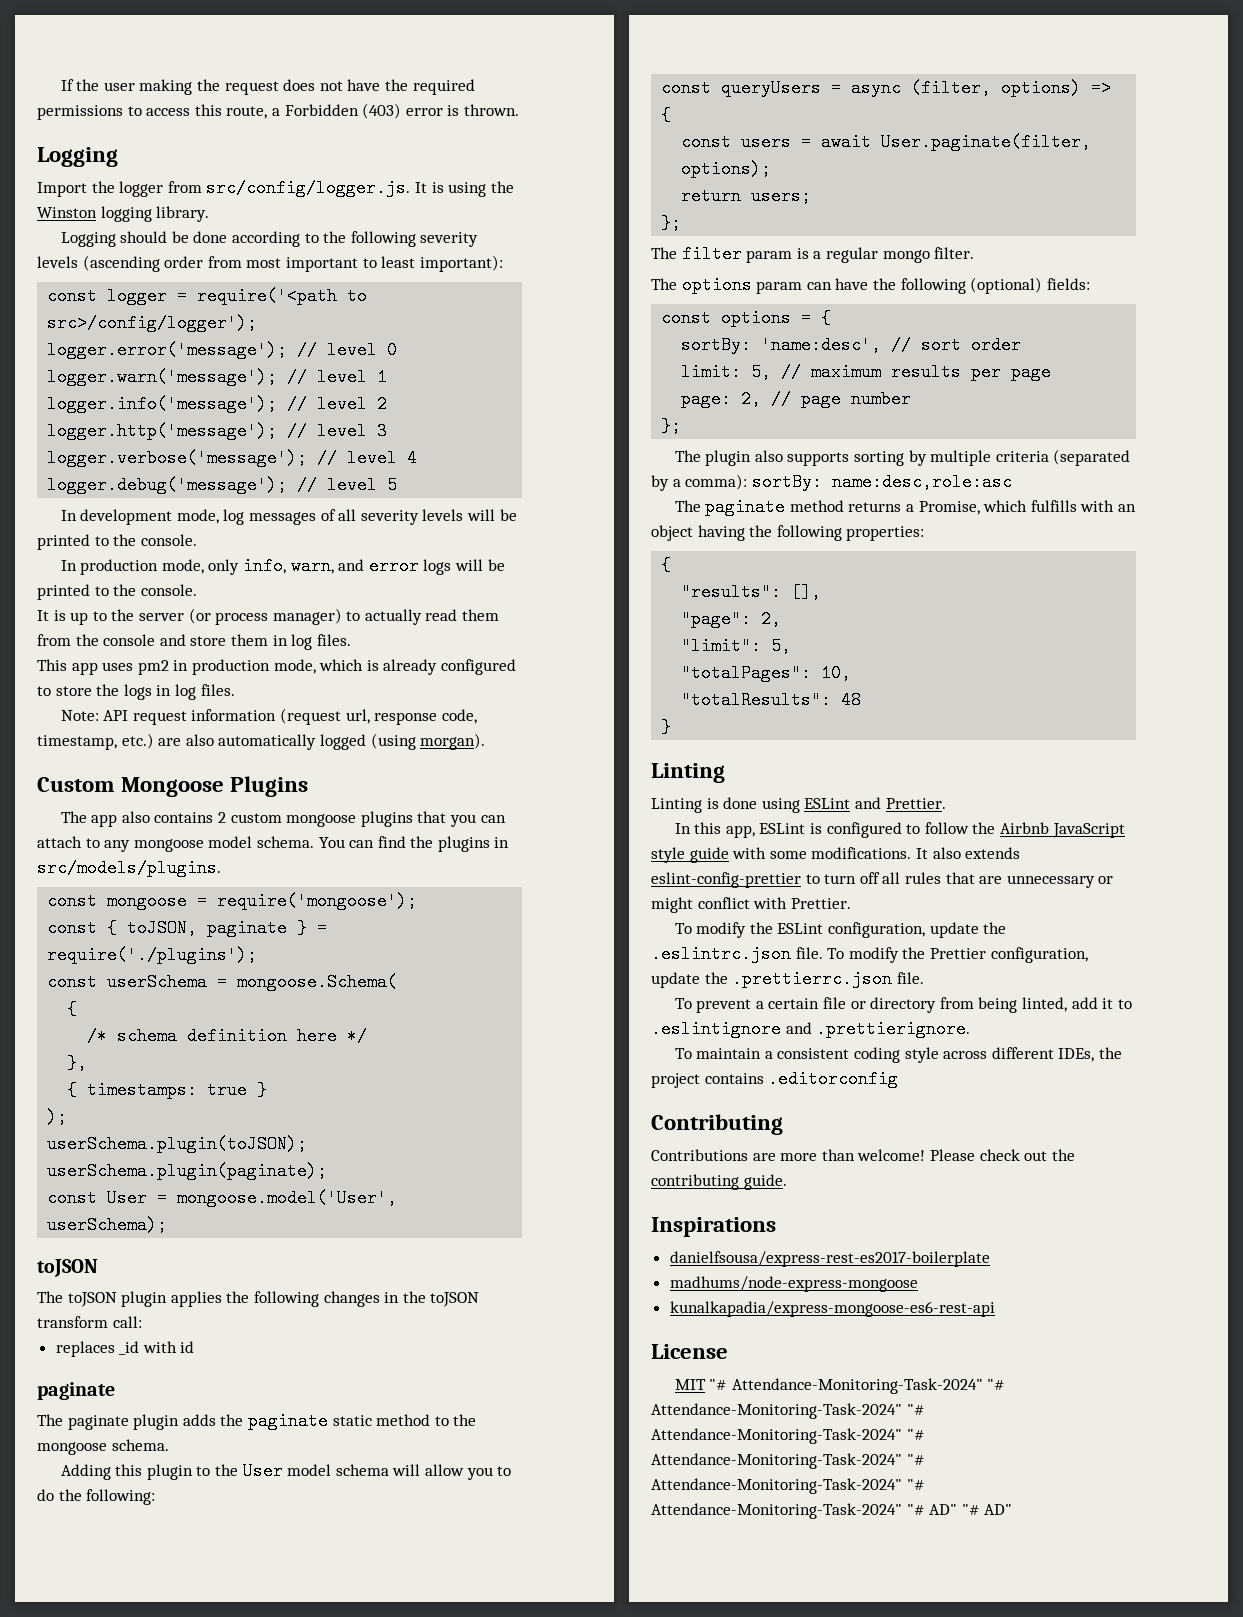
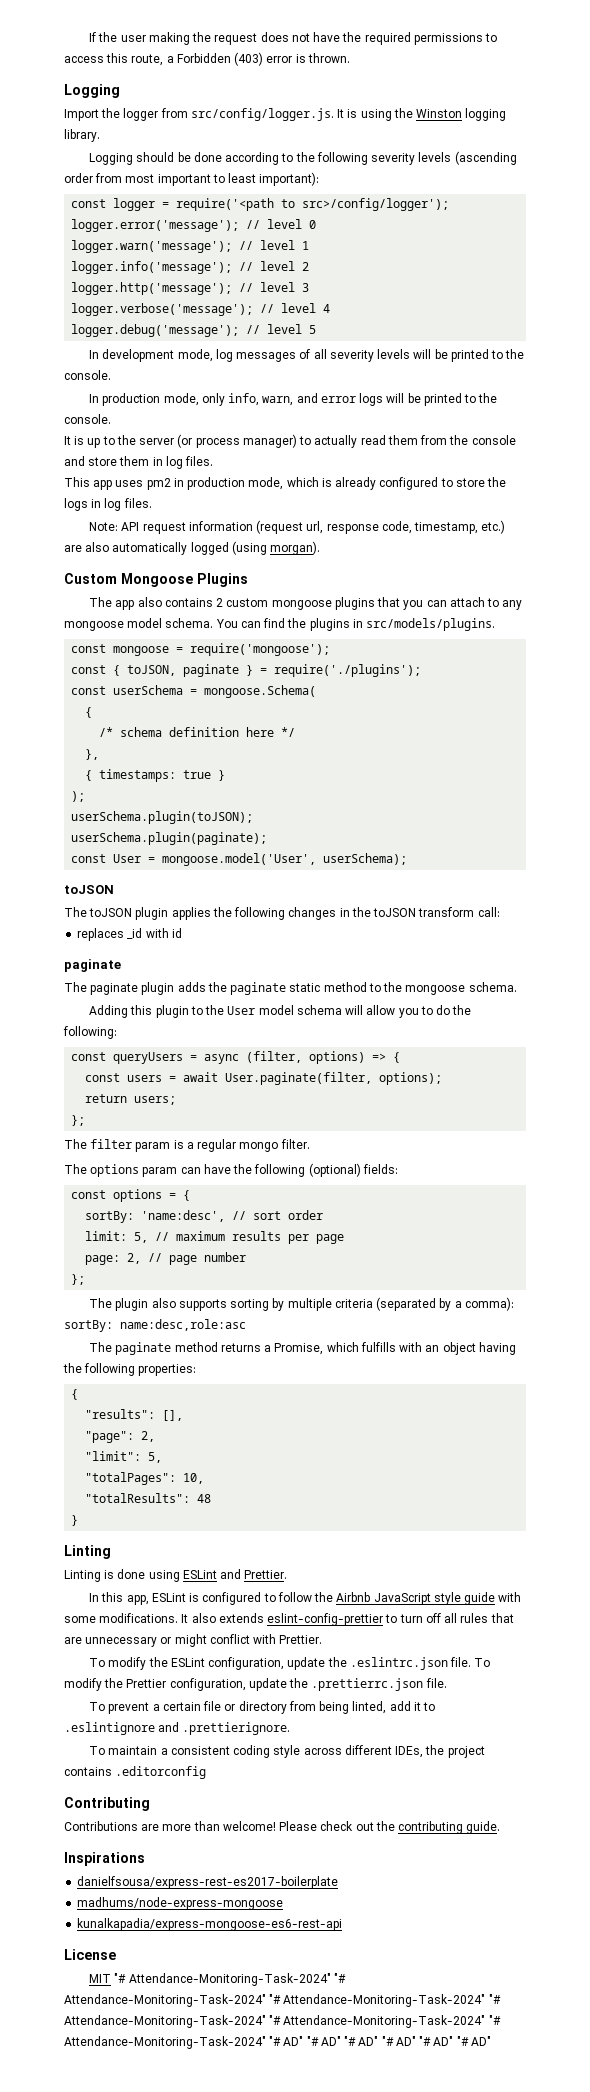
(1013, 1509) none -> [344,2036,491,2046] "# AD" "# AD" "# AD" "# AD"

